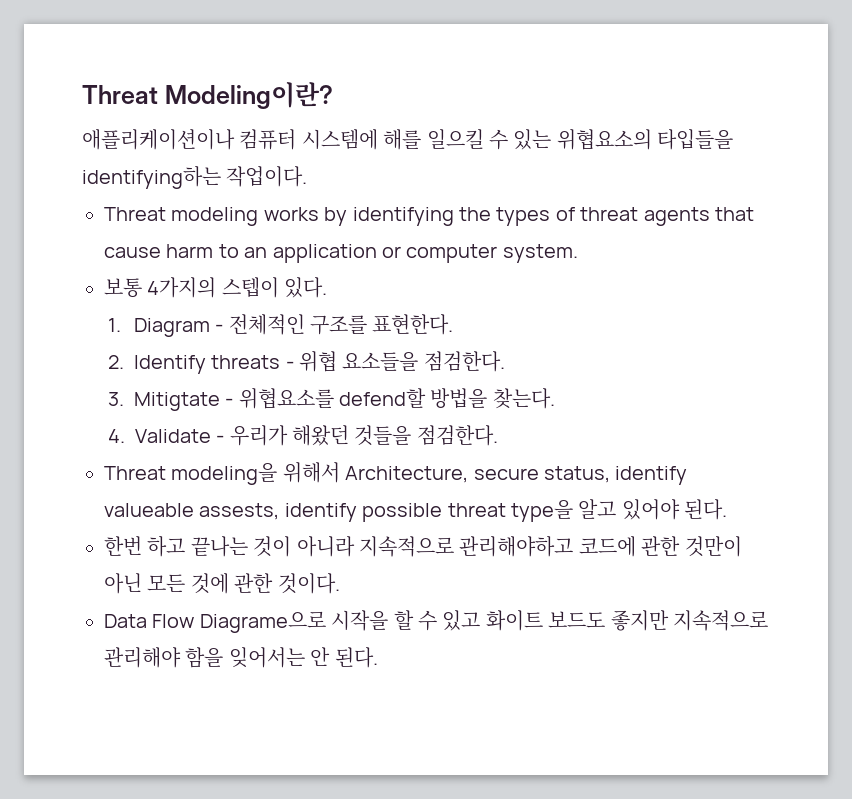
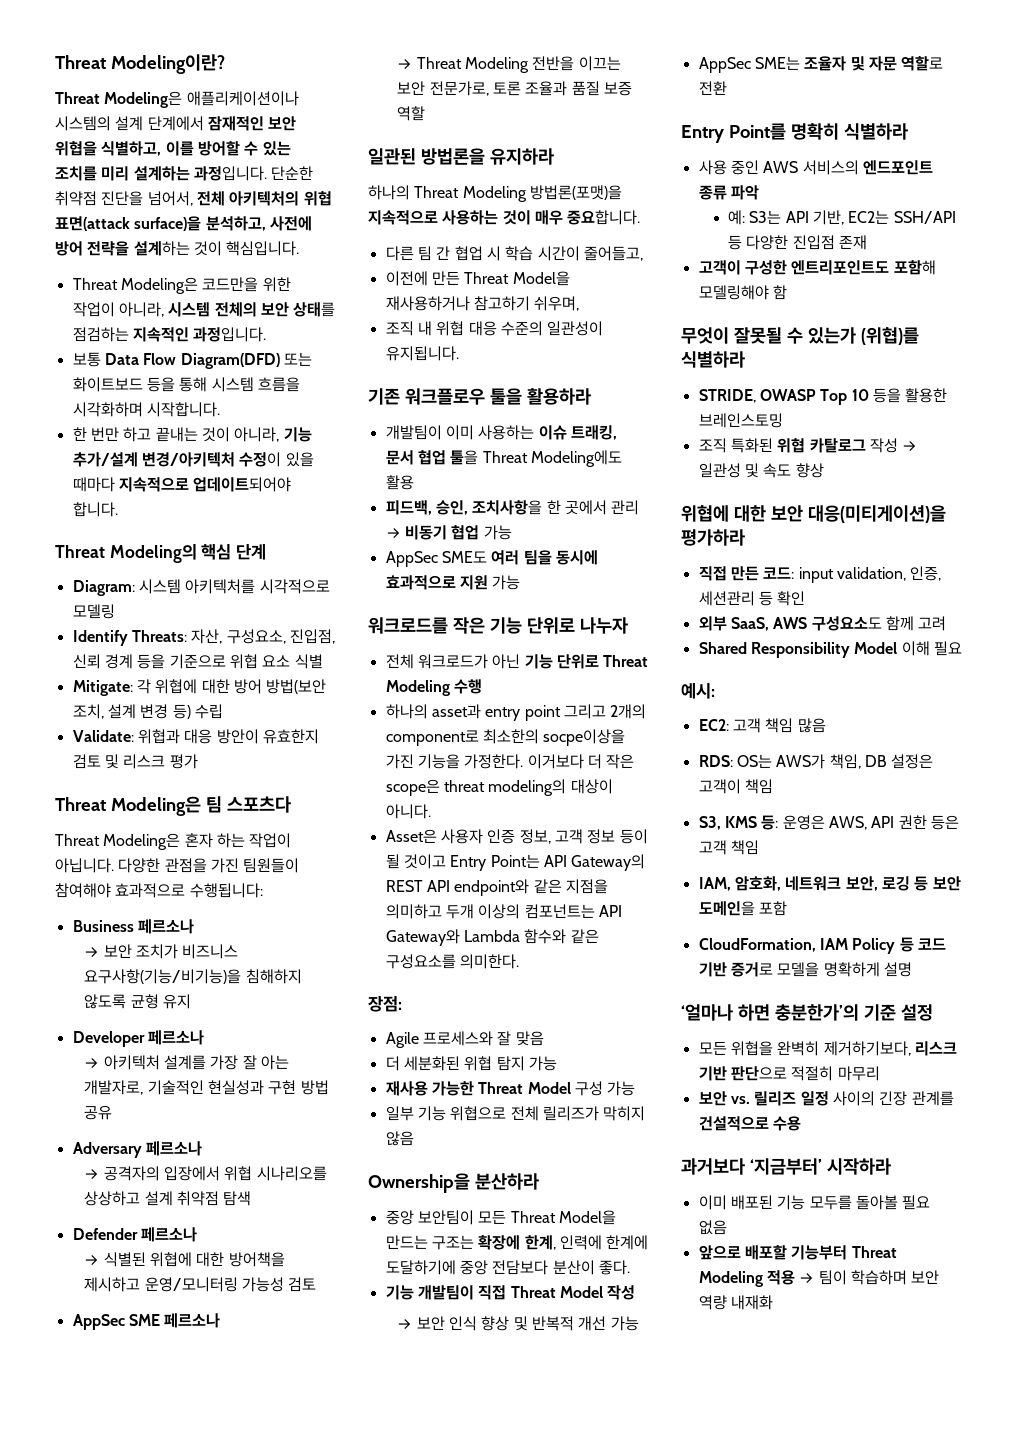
[82,129,734,150] [82,166,308,189] [104,207,754,226] [104,244,578,263] [104,277,328,298] [107,314,454,337] [107,351,505,374] [107,388,555,411] [107,425,498,446] [104,462,688,485] [104,499,728,522] [104,536,742,557] [104,573,340,594] [104,610,768,633] [104,647,378,668] 애플리케이션이나 컴퓨터 시스템에 해를 일으킬 수 있는 위협요소의 타입들을 identifying하는 작업이다. // Threat modeling works by identifying the types of threat agents that cause harm to an application or computer system. // 보통 4가지의 스텝이 있다. // 1. Diagram - 전체적인 구조를 표현한다. // 2. Identify threats - 위협 요소들을 점검한다. // 3. Mitigtate - 위협요소를 defend할 방법을 찾는다. // 4. Validate - 우리가 해왔던 것들을 점검한다. // Threat modeling을 위해서 Architecture, secure status, identify valueable assests, identify possible threat type을 알고 있어야 된다. // 한번 하고 끝나는 것이 아니라 지속적으로 관리해야하고 코드에 관한 것만이 아닌 모든 것에 관한 것이다. // Data Flow Diagrame으로 시작을 할 수 있고 화이트 보드도 좋지만 지속적으로 관리해야 함을 잊어서는 안 된다. -> [55,91,299,108] [55,116,297,131] [55,141,291,156] [55,166,314,181] [55,191,332,206] [55,216,312,231] [55,241,300,256] [72,277,291,294] [72,302,336,317] [72,327,267,342] [72,352,312,369] [72,377,300,392] [72,402,220,417] [72,427,312,442] [72,452,314,467] [72,477,292,492] [72,502,118,517] [55,544,267,563] [72,579,330,596] [72,604,115,619] [72,629,335,646] [72,654,323,669] [72,679,327,696] [72,704,223,719] [72,729,319,744] [72,754,198,769] [55,796,291,816] [55,833,292,850] [55,858,300,873] [55,883,263,898] [72,919,194,934] [84,944,239,959] [84,969,302,984] [84,994,192,1009] [72,1030,204,1047] [84,1055,290,1070] [84,1080,329,1095] [84,1105,113,1120] [72,1141,202,1158] [84,1166,327,1181] [84,1191,252,1206] [72,1227,197,1242] [84,1252,285,1267] [84,1277,317,1292] [72,1313,221,1330] [397,56,621,73] [397,81,633,96] [397,106,426,121] [368,148,554,165] [368,185,622,202] [368,210,641,225] [385,246,643,261] [385,271,570,286] [385,296,580,311] [385,321,604,336] [385,346,459,361] [368,388,591,405] [385,425,617,440] [385,450,622,467] [385,475,414,490] [385,500,640,515] [385,525,512,540] [385,550,598,567] [385,575,521,590] [368,617,628,634] [385,654,649,669] [385,679,482,696] [385,704,647,721] [385,729,626,746] [385,754,635,769] [385,779,613,796] [385,804,431,819] [385,829,648,844] [385,854,646,871] [385,879,608,896] [385,904,622,919] [385,929,599,946] [385,954,519,969] [368,996,402,1012] [385,1031,544,1048] [385,1056,557,1071] [385,1081,636,1096] [385,1106,646,1121] [385,1131,414,1146] [368,1173,539,1193] [385,1210,616,1225] [385,1235,649,1250] [385,1260,630,1275] [385,1285,636,1300] [397,1316,639,1331] [698,56,944,73] [698,81,727,95] [681,123,908,143] [698,160,933,175] [698,185,759,200] [728,210,956,225] [728,235,868,250] [698,260,936,275] [698,285,787,300] [681,327,919,345] [681,351,745,368] [698,388,948,405] [698,413,783,428] [698,438,918,453] [698,463,824,478] [681,505,946,523] [681,529,745,546] [698,566,942,583] [698,591,806,606] [698,616,947,631] [698,641,962,658] [681,683,715,699] [698,718,826,733] [698,754,934,769] [698,779,773,794] [698,815,959,830] [698,840,759,855] [698,876,961,891] [698,901,787,916] [698,937,946,954] [698,962,912,977] [681,1004,933,1021] [698,1041,957,1056] [698,1066,880,1081] [698,1091,954,1106] [698,1116,801,1131] [681,1158,891,1175] [698,1195,931,1210] [698,1220,727,1235] [698,1245,897,1260] [698,1270,940,1287] [698,1295,773,1310] Threat Modeling은 애플리케이션이나 시스템의 설계 단계에서 잠재적인 보안 위협을 식별하고, 이를 방어할 수 있는 조치를 미리 설계하는 과정입니다. 단순한 취약점 진단을 넘어서, 전체 아키텍처의 위협 표면(attack surface)을 분석하고, 사전에 방어 전략을 설계하는 것이 핵심입니다. // Threat Modeling은 코드만을 위한 작업이 아니라, 시스템 전체의 보안 상태를 점검하는 지속적인 과정입니다. // 보통 Data Flow Diagram(DFD) 또는 화이트보드 등을 통해 시스템 흐름을 시각화하며 시작합니다. // 한 번만 하고 끝내는 것이 아니라, 기능 추가/설계 변경/아키텍처 수정이 있을 때마다 지속적으로 업데이트되어야 합니다. // Threat Modeling의 핵심 단계 // Diagram: 시스템 아키텍처를 시각적으로 모델링 // Identify Threats: 자산, 구성요소, 진입점, 신뢰 경계 등을 기준으로 위협 요소 식별 // Mitigate: 각 위협에 대한 방어 방법(보안 조치, 설계 변경 등) 수립 // Validate: 위협과 대응 방안이 유효한지 검토 및 리스크 평가 // Threat Modeling은 팀 스포츠다 // Threat Modeling은 혼자 하는 작업이 아닙니다. 다양한 관점을 가진 팀원들이 참여해야 효과적으로 수행됩니다: // Business 페르소나 // → 보안 조치가 비즈니스 요구사항(기능/비기능)을 침해하지 않도록 균형 유지 // Developer 페르소나 // → 아키텍처 설계를 가장 잘 아는 개발자로, 기술적인 현실성과 구현 방법 공유 // Adversary 페르소나 // → 공격자의 입장에서 위협 시나리오를 상상하고 설계 취약점 탐색 // Defender 페르소나 // → 식별된 위협에 대한 방어책을 제시하고 운영/모니터링 가능성 검토 // AppSec SME 페르소나 // → Threat Modeling 전반을 이끄는 보안 전문가로, 토론 조율과 품질 보증 역할 // 일관된 방법론을 유지하라 // 하나의 Threat Modeling 방법론(포맷)을 지속적으로 사용하는 것이 매우 중요합니다. // 다른 팀 간 협업 시 학습 시간이 줄어들고, // 이전에 만든 Threat Model을 재사용하거나 참고하기 쉬우며, // 조직 내 위협 대응 수준의 일관성이 유지됩니다. // 기존 워크플로우 툴을 활용하라 // 개발팀이 이미 사용하는 이슈 트래킹, 문서 협업 툴을 Threat Modeling에도 활용 // 피드백, 승인, 조치사항을 한 곳에서 관리 → 비동기 협업 가능 // AppSec SME도 여러 팀을 동시에 효과적으로 지원 가능 // 워크로드를 작은 기능 단위로 나누자 // 전체 워크로드가 아닌 기능 단위로 Threat Modeling 수행 // 하나의 asset과 entry point 그리고 2개의 component로 최소한의 socpe이상을 가진 기능을 가정한다. 이거보다 더 작은 scope은 threat modeling의 대상이 아니다. // Asset은 사용자 인증 정보, 고객 정보 등이 될 것이고 Entry Point는 API Gateway의 REST API endpoint와 같은 지점을 의미하고 두개 이상의 컴포넌트는 API Gateway와 Lambda 함수와 같은 구성요소를 의미한다. // 장점: // Agile 프로세스와 잘 맞음 // 더 세분화된 위협 탐지 가능 // 재사용 가능한 Threat Model 구성 가능 // 일부 기능 위협으로 전체 릴리즈가 막히지 않음 // Ownership을 분산하라 // 중앙 보안팀이 모든 Threat Model을 만드는 구조는 확장에 한계, 인력에 한계에 도달하기에 중앙 전담보다 분산이 좋다. // 기능 개발팀이 직접 Threat Model 작성 // → 보안 인식 향상 및 반복적 개선 가능 // AppSec SME는 조율자 및 자문 역할로 전환 // Entry Point를 명확히 식별하라 // 사용 중인 AWS 서비스의 엔드포인트 종류 파악 // 예: S3는 API 기반, EC2는 SSH/API 등 다양한 진입점 존재 // 고객이 구성한 엔트리포인트도 포함해 모델링해야 함 // 무엇이 잘못될 수 있는가 (위협)를 식별하라 // STRIDE, OWASP Top 10 등을 활용한 브레인스토밍 // 조직 특화된 위협 카탈로그 작성 → 일관성 및 속도 향상 // 위협에 대한 보안 대응(미티게이션)을 평가하라 // 직접 만든 코드: input validation, 인증, 세션관리 등 확인 // 외부 SaaS, AWS 구성요소도 함께 고려 // Shared Responsibility Model 이해 필요 // 예시: // EC2: 고객 책임 많음 // RDS: OS는 AWS가 책임, DB 설정은 고객이 책임 // S3, KMS 등: 운영은 AWS, API 권한 등은 고객 책임 // IAM, 암호화, 네트워크 보안, 로깅 등 보안 도메인을 포함 // CloudFormation, IAM Policy 등 코드 기반 증거로 모델을 명확하게 설명 // ‘얼마나 하면 충분한가’의 기준 설정 // 모든 위협을 완벽히 제거하기보다, 리스크 기반 판단으로 적절히 마무리 // 보안 vs. 릴리즈 일정 사이의 긴장 관계를 건설적으로 수용 // 과거보다 ‘지금부터’ 시작하라 // 이미 배포된 기능 모두를 돌아볼 필요 없음 // 앞으로 배포할 기능부터 Threat Modeling 적용 → 팀이 학습하며 보안 역량 내재화

